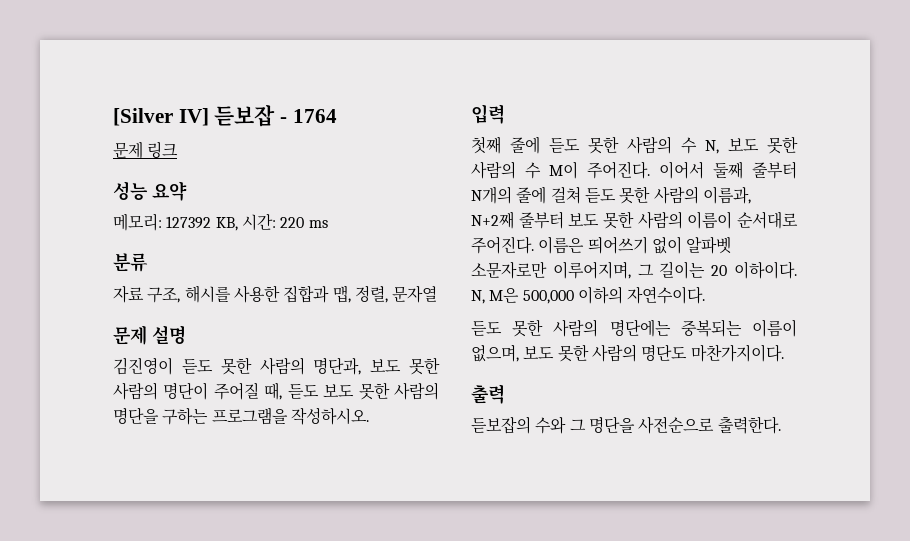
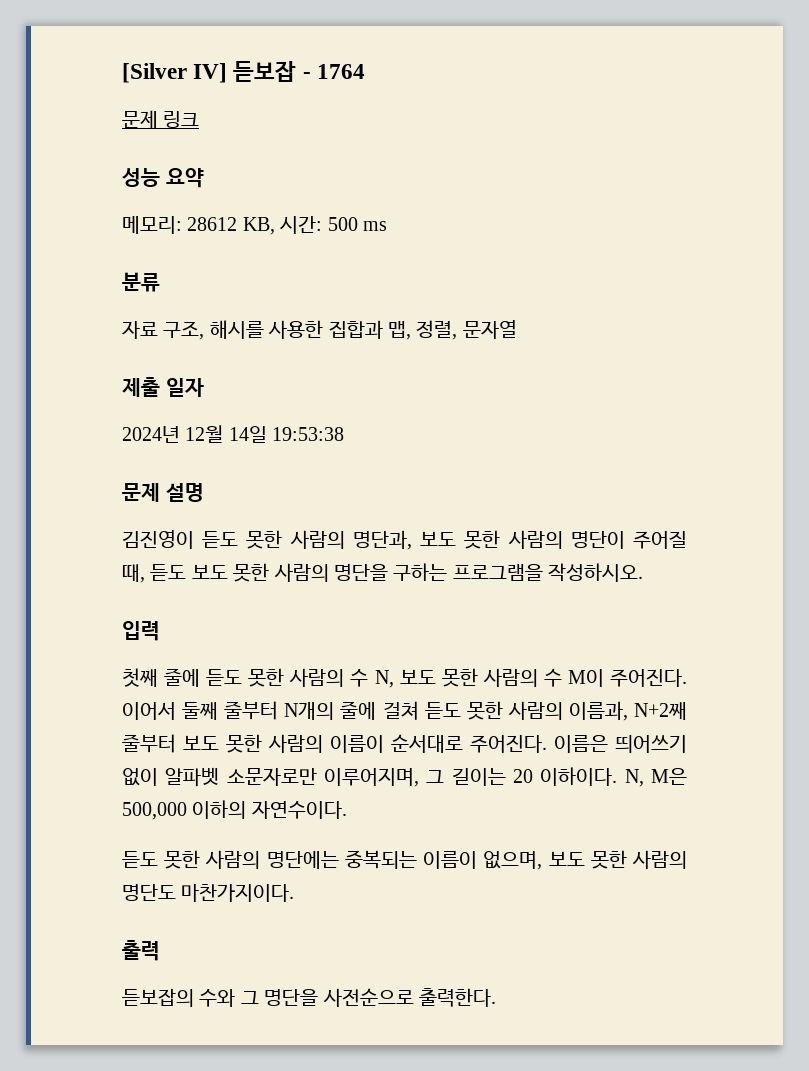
[166,216,212,229] 127392 -> [187,217,238,231] 28612
[280,217,305,228] 220 -> [327,217,358,231] 500
(438, 294) none -> [122,377,204,397] [122,425,345,443] // 제출 일자 // 2024년 12월 14일 19:53:38

